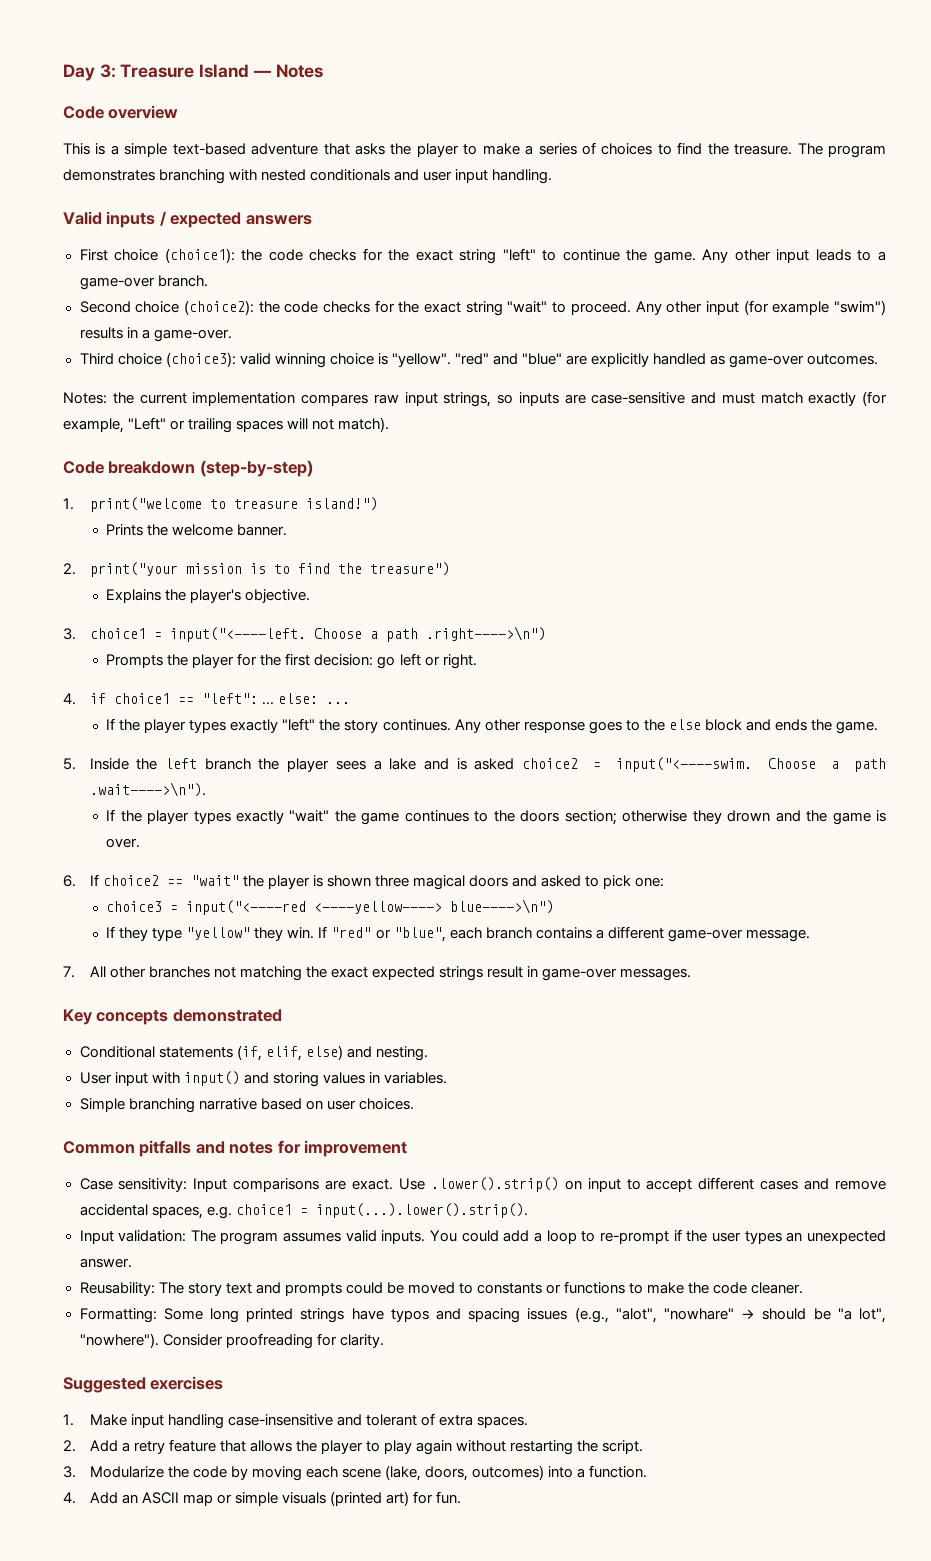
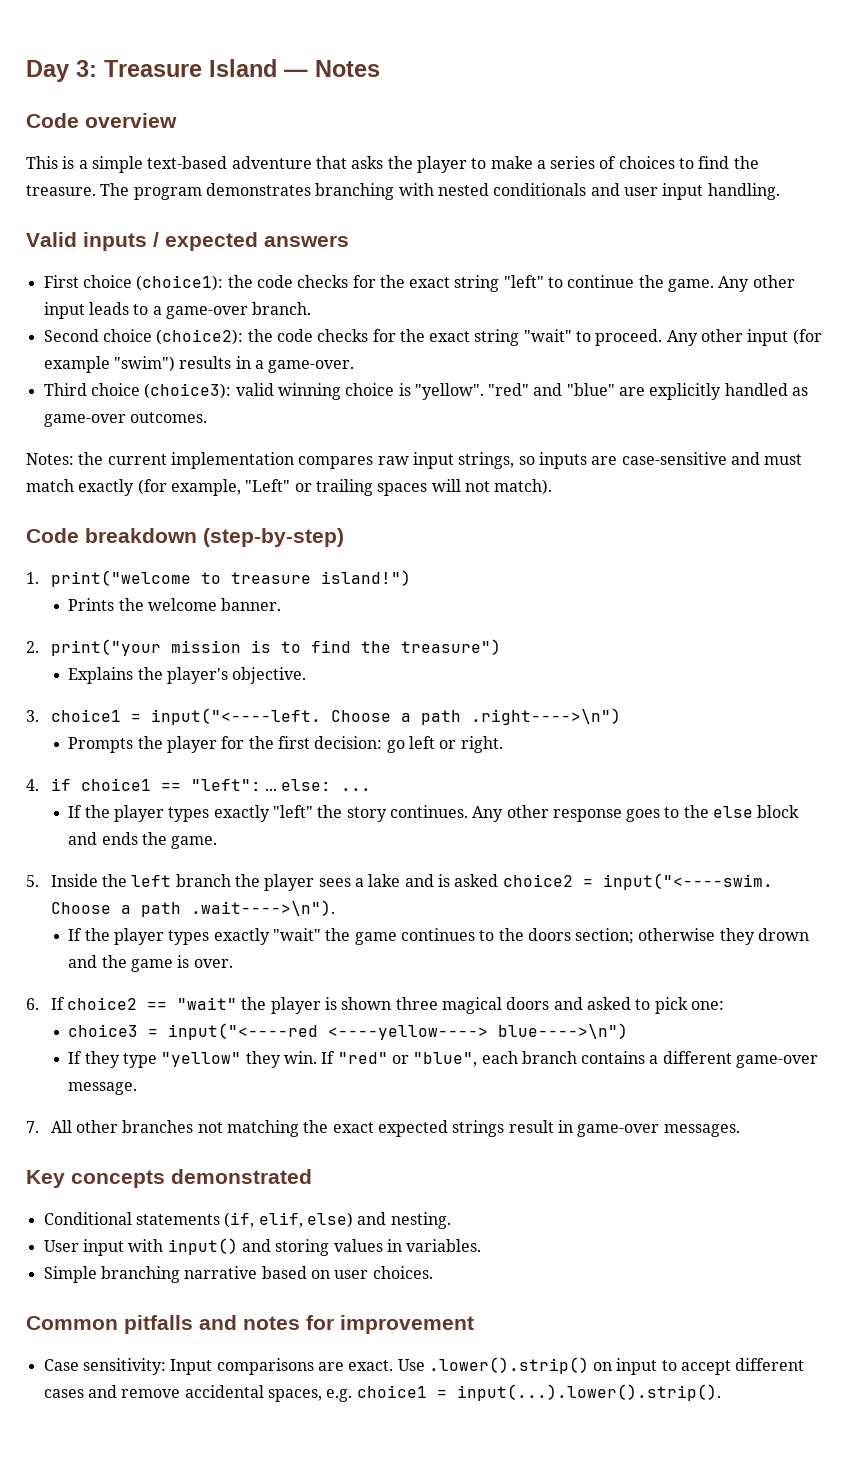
[79,1229,886,1245] [79,1258,132,1268] [79,1281,804,1296] [79,1307,887,1323] [79,1333,384,1349] [63,1376,224,1393] [63,1413,529,1429] [63,1439,644,1455] [63,1465,648,1481] [63,1491,462,1506] // Input validation: The program assumes valid inputs. You could add a loop to re-prompt if the user types an unexpected answer. // Reusability: The story text and prompts could be moved to constants or functions to make the code cleaner. // Formatting: Some long printed strings have typos and spacing issues (e.g., "alot", "nowhare" → should be "a lot", "nowhere"). Consider proofreading for clarity. // Suggested exercises // 1. Make input handling case-insensitive and tolerant of extra spaces. // 2. Add a retry feature that allows the player to play again without restarting the script. // 3. Modularize the code by moving each scene (lake, doors, outcomes) into a function. // 4. Add an ASCII map or simple visuals (printed art) for fun. -> (721, 1392) none

